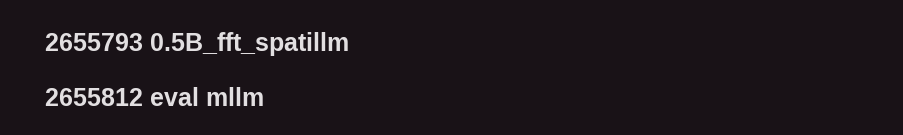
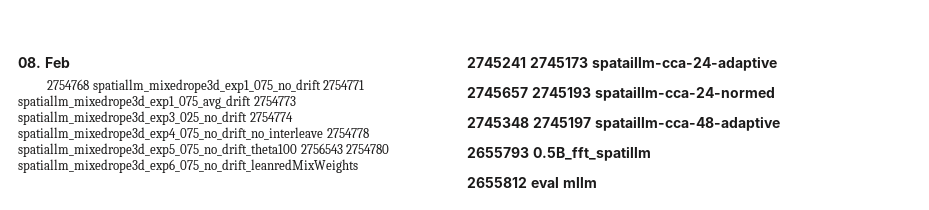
(45, 42) none -> [18,57,70,68] [47,79,365,93] [18,95,296,109] [18,111,293,125] [18,127,369,141] [18,143,390,157] [18,159,358,173] [467,56,777,71] [467,86,775,101] [467,116,780,131] 08. Feb // 2754768 spatiallm_mixedrope3d_exp1_075_no_drift 2754771 spatiallm_mixedrope3d_exp1_075_avg_drift 2754773 spatiallm_mixedrope3d_exp3_025_no_drift 2754774 spatiallm_mixedrope3d_exp4_075_no_drift_no_interleave 2754778 spatiallm_mixedrope3d_exp5_075_no_drift_theta100 2756543 2754780 spatiallm_mixedrope3d_exp6_075_no_drift_leanredMixWeights // 2745241 2745173 spataillm-cca-24-adaptive // 2745657 2745193 spataillm-cca-24-normed // 2745348 2745197 spataillm-cca-48-adaptive //

